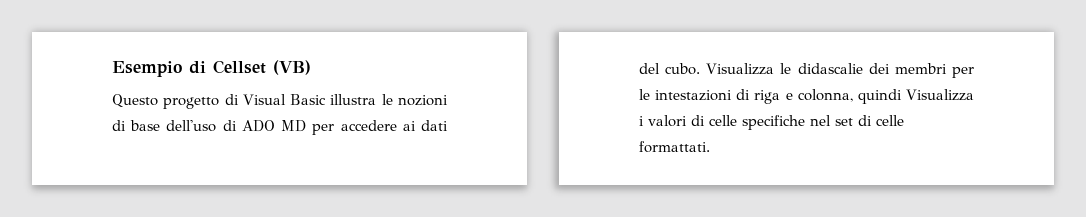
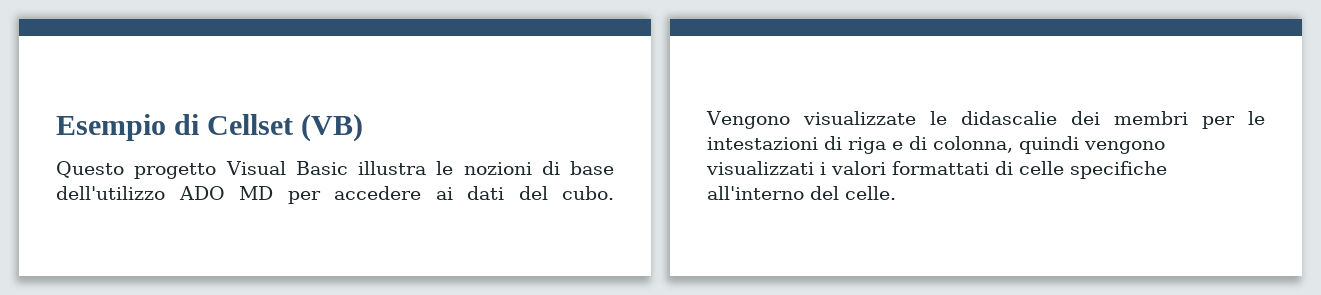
[224,94,239,105] di -> (217, 171) none
[166,120,237,132] dell'uso di -> [56,186,165,200] dell'utilizzo
[706,63,775,75] Visualizza -> [706,111,916,129] Vengono visualizzate
(793, 96) none -> [909,136,927,150] di
[906,89,974,101] Visualizza -> [1084,141,1165,154] [706,161,814,175] vengono visualizzati
(687, 121) none -> [892,161,989,175] formattati
[810,115,904,126] [639,141,710,153] nel set di celle formattati. -> [707,186,896,200] all'interno del celle.

